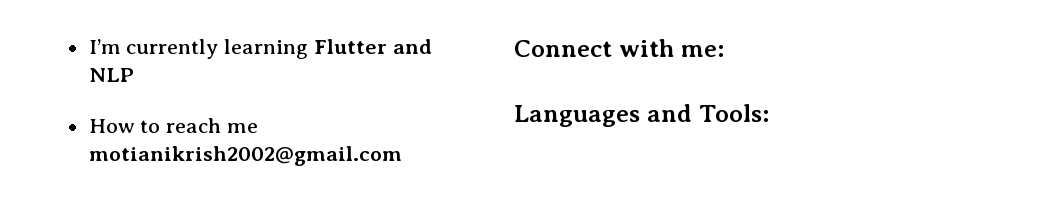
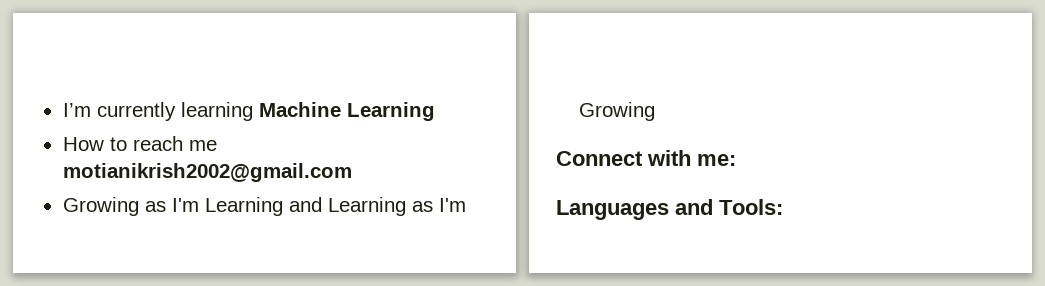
[314,39,432,54] [88,68,134,82] Flutter and NLP -> [258,102,435,121] Machine Learning
(402, 156) none -> [62,197,466,216] [578,102,655,121] // Growing as I'm Learning and Learning as I'm Growing

